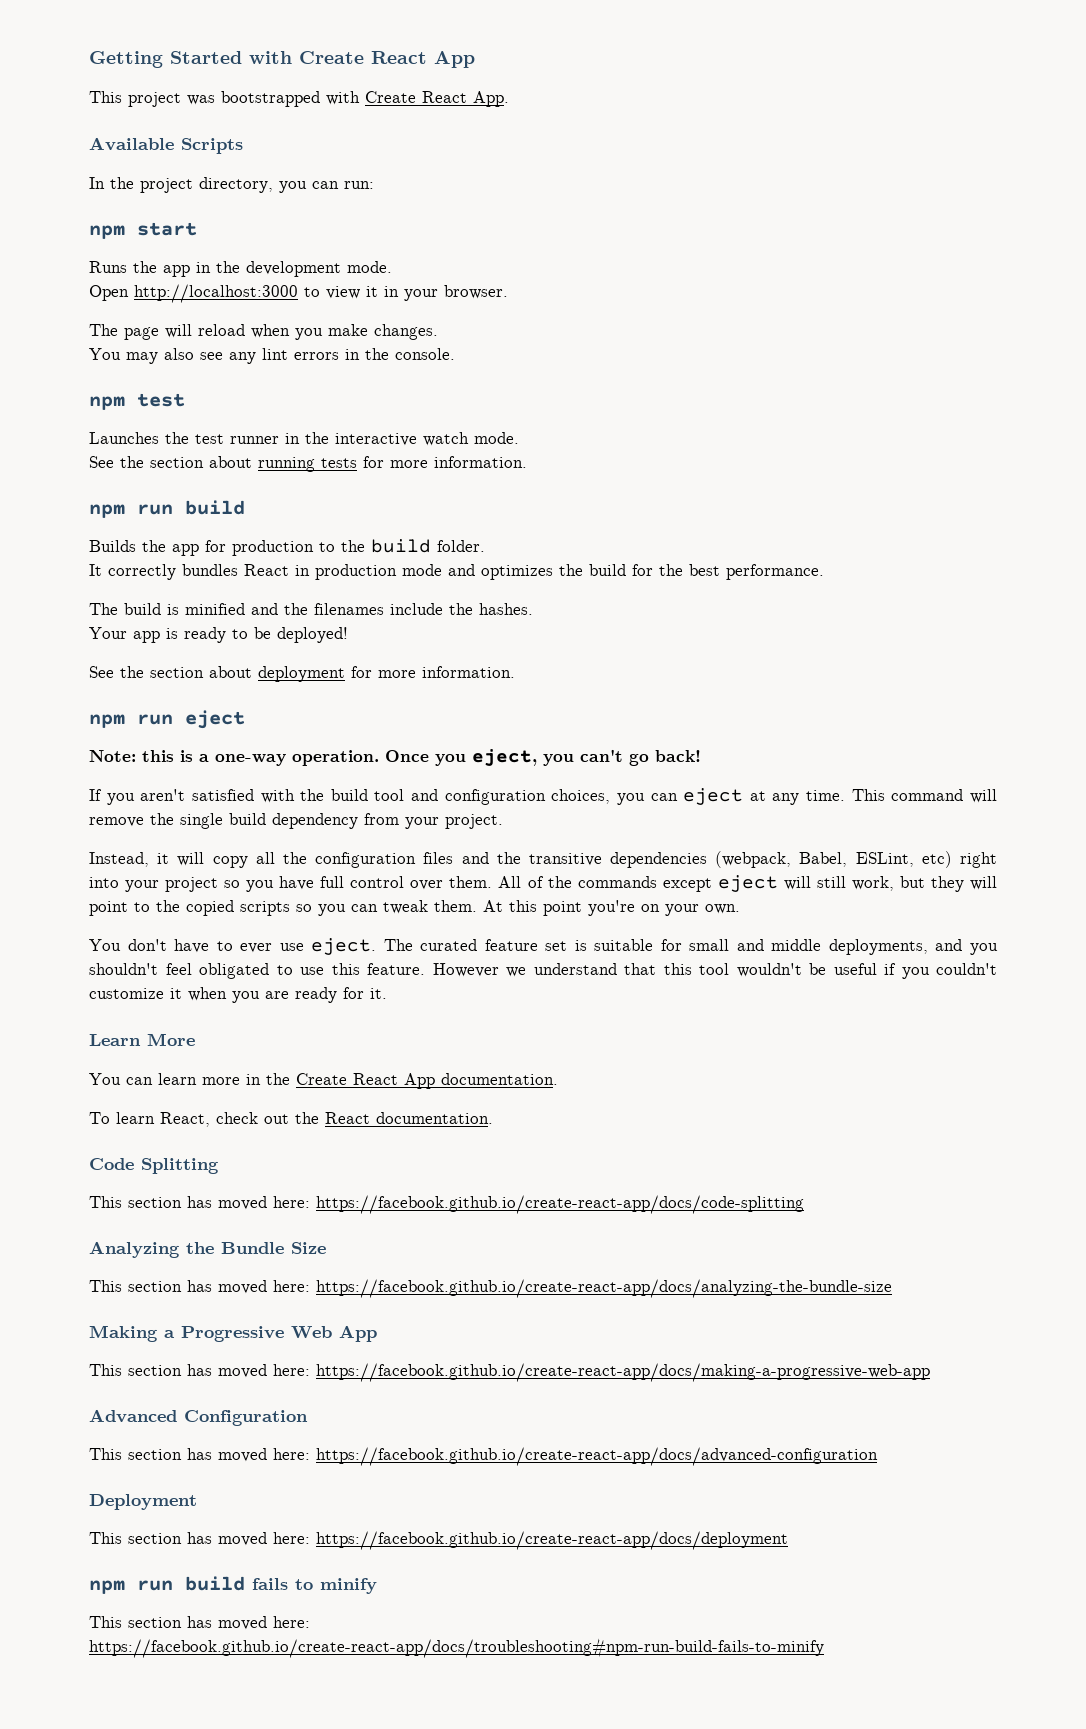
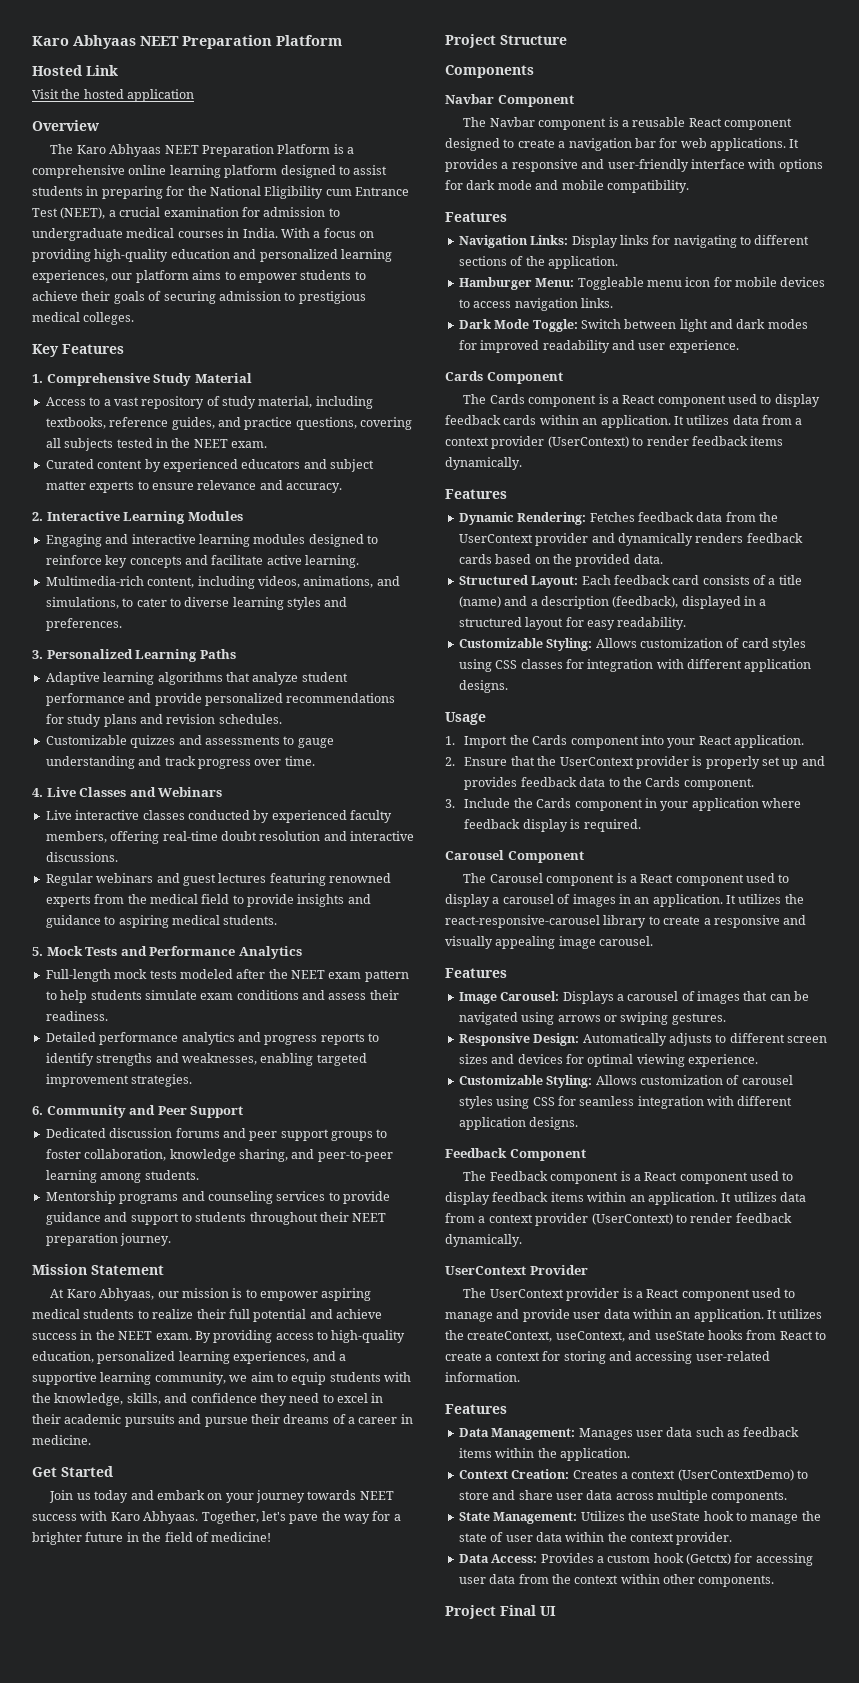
[89,51,475,68] [89,91,509,107] [89,137,243,154] [89,177,374,193] [89,222,197,239] [89,261,392,277] [89,284,508,303] [89,324,438,340] [89,348,455,364] [89,393,185,410] [89,432,519,446] [89,456,527,472] [89,500,245,518] [89,539,485,556] [89,564,824,580] [89,603,533,615] [89,627,348,643] [89,666,515,682] [89,710,245,729] [89,749,701,766] [89,788,998,805] [89,813,503,829] [89,851,997,868] [89,875,997,892] [89,900,740,916] [89,938,998,955] [89,963,997,979] [89,987,387,1003] [89,1033,195,1046] [89,1073,558,1089] [89,1112,493,1127] [89,1158,219,1174] [89,1195,804,1214] [89,1241,326,1258] [89,1279,892,1298] [89,1325,377,1342] [89,1363,930,1382] [89,1409,308,1426] [89,1447,878,1466] [89,1494,197,1510] [89,1531,788,1550] [89,1576,377,1594] [89,1616,310,1630] [89,1638,824,1658] Getting Started with Create React App // This project was bootstrapped with Create React App. // Available Scripts // In the project directory, you can run: // npm start // Runs the app in the development mode. // Open http://localhost:3000 to view it in your browser. // The page will reload when you make changes. // You may also see any lint errors in the console. // npm test // Launches the test runner in the interactive watch mode. // See the section about running tests for more information. // npm run build // Builds the app for production to the build folder. // It correctly bundles React in production mode and optimizes the build for the best performance. // The build is minified and the filenames include the hashes. // Your app is ready to be deployed! // See the section about deployment for more information. // npm run eject // Note: this is a one-way operation. Once you eject, you can't go back! // If you aren't satisfied with the build tool and configuration choices, you can eject at any time. This command will remove the single build dependency from your project. // Instead, it will copy all the configuration files and the transitive dependencies (webpack, Babel, ESLint, etc) right into your project so you have full control over them. All of the commands except eject will still work, but they will point to the copied scripts so you can tweak them. At this point you're on your own. // You don't have to ever use eject. The curated feature set is suitable for small and middle deployments, and you shouldn't feel obligated to use this feature. However we understand that this tool wouldn't be useful if you couldn't customize it when you are ready for it. // Learn More // You can learn more in the Create React App documentation. // To learn React, check out the React documentation. // Code Splitting // This section has moved here: https://facebook.github.io/create-react-app/docs/code-splitting // Analyzing the Bundle Size // This section has moved here: https://facebook.github.io/create-react-app/docs/analyzing-the-bundle-size // Making a Progressive Web App // This section has moved here: https://facebook.github.io/create-react-app/docs/making-a-progressive-web-app // Advanced Configuration // This section has moved here: https://facebook.github.io/create-react-app/docs/advanced-configuration // Deployment // This section has moved here: https://facebook.github.io/create-react-app/docs/deployment // npm run build fails to minify // This section has moved here: https://facebook.github.io/create-react-app/docs/troubleshooting#npm-run-build-fails-to-minify -> [32,35,342,49] [32,65,118,76] [32,89,195,102] [32,120,99,131] [50,144,355,157] [32,165,388,178] [32,186,409,199] [32,207,340,219] [32,228,374,241] [32,249,392,262] [32,270,366,283] [32,291,366,304] [32,312,135,325] [32,344,124,357] [32,373,252,386] [45,396,373,409] [45,417,412,430] [45,438,267,451] [45,459,374,472] [45,480,342,493] [32,511,243,524] [45,534,378,547] [45,555,359,568] [45,576,400,589] [45,597,348,610] [45,618,122,631] [32,649,236,662] [45,672,348,685] [45,693,396,706] [45,714,282,727] [45,735,334,748] [45,756,315,769] [32,787,223,797] [45,810,392,823] [45,831,414,844] [45,852,118,862] [45,873,391,886] [45,894,371,907] [45,915,278,928] [32,946,302,959] [45,969,409,982] [45,990,399,1003] [45,1011,108,1021] [45,1032,379,1045] [45,1053,367,1066] [45,1074,193,1087] [32,1105,244,1118] [45,1128,388,1141] [45,1149,393,1162] [45,1170,199,1183] [45,1191,390,1204] [45,1212,387,1225] [45,1233,172,1246] [32,1264,164,1275] [50,1288,372,1301] [32,1309,382,1322] [32,1330,406,1343] [32,1351,346,1364] [32,1372,411,1385] [32,1393,384,1406] [32,1414,413,1427] [32,1435,91,1445] [32,1466,113,1477] [49,1490,394,1503] [32,1511,401,1524] [32,1532,272,1545] [445,34,567,48] [445,65,534,78] [445,94,574,107] [463,117,793,130] [445,138,800,151] [445,159,823,172] [445,180,689,193] [445,212,507,222] [458,235,810,248] [458,256,618,269] [458,277,826,290] [458,298,613,311] [458,319,808,332] [458,340,739,353] [445,371,563,384] [463,394,820,407] [445,415,803,428] [445,436,784,449] [445,457,522,470] [445,489,507,499] [458,512,778,525] [458,533,803,546] [458,554,663,567] [458,575,802,588] [458,596,767,609] [458,617,687,630] [458,638,806,651] [458,659,812,672] [458,680,508,693] [445,712,486,725] [445,735,805,748] [445,756,825,769] [464,777,754,790] [445,798,802,811] [464,819,641,832] [445,850,584,863] [463,873,790,886] [445,894,804,907] [445,915,807,928] [445,936,654,949] [445,968,507,978] [458,991,810,1004] [458,1012,726,1025] [458,1033,827,1046] [458,1054,758,1067] [458,1075,793,1088] [458,1096,793,1109] [458,1117,579,1130] [445,1148,586,1161] [463,1171,794,1184] [445,1192,806,1205] [445,1213,792,1226] [445,1234,522,1247] [445,1265,588,1275] [463,1288,796,1301] [445,1309,823,1322] [445,1330,826,1342] [445,1351,770,1364] [445,1372,520,1382] [445,1404,507,1414] [458,1427,800,1440] [458,1448,630,1461] [458,1469,808,1481] [458,1490,788,1503] [458,1511,821,1524] [458,1532,733,1545] [458,1553,813,1566] [458,1574,775,1587] [445,1605,556,1619] Karo Abhyaas NEET Preparation Platform // Hosted Link // Visit the hosted application // Overview // The Karo Abhyaas NEET Preparation Platform is a comprehensive online learning platform designed to assist students in preparing for the National Eligibility cum Entrance Test (NEET), a crucial examination for admission to undergraduate medical courses in India. With a focus on providing high-quality education and personalized learning experiences, our platform aims to empower students to achieve their goals of securing admission to prestigious medical colleges. // Key Features // 1. Comprehensive Study Material // Access to a vast repository of study material, including textbooks, reference guides, and practice questions, covering all subjects tested in the NEET exam. // Curated content by experienced educators and subject matter experts to ensure relevance and accuracy. // 2. Interactive Learning Modules // Engaging and interactive learning modules designed to reinforce key concepts and facilitate active learning. // Multimedia-rich content, including videos, animations, and simulations, to cater to diverse learning styles and preferences. // 3. Personalized Learning Paths // Adaptive learning algorithms that analyze student performance and provide personalized recommendations for study plans and revision schedules. // Customizable quizzes and assessments to gauge understanding and track progress over time. // 4. Live Classes and Webinars // Live interactive classes conducted by experienced faculty members, offering real-time doubt resolution and interactive discussions. // Regular webinars and guest lectures featuring renowned experts from the medical field to provide insights and guidance to aspiring medical students. // 5. Mock Tests and Performance Analytics // Full-length mock tests modeled after the NEET exam pattern to help students simulate exam conditions and assess their readiness. // Detailed performance analytics and progress reports to identify strengths and weaknesses, enabling targeted improvement strategies. // 6. Community and Peer Support // Dedicated discussion forums and peer support groups to foster collaboration, knowledge sharing, and peer-to-peer learning among students. // Mentorship programs and counseling services to provide guidance and support to students throughout their NEET preparation journey. // Mission Statement // At Karo Abhyaas, our mission is to empower aspiring medical students to realize their full potential and achieve success in the NEET exam. By providing access to high-quality education, personalized learning experiences, and a supportive learning community, we aim to equip students with the knowledge, skills, and confidence they need to excel in their academic pursuits and pursue their dreams of a career in medicine. // Get Started // Join us today and embark on your journey towards NEET success with Karo Abhyaas. Together, let's pave the way for a brighter future in the field of medicine! // Project Structure // Components // Navbar Component // The Navbar component is a reusable React component designed to create a navigation bar for web applications. It provides a responsive and user-friendly interface with options for dark mode and mobile compatibility. // Features // Navigation Links: Display links for navigating to different sections of the application. // Hamburger Menu: Toggleable menu icon for mobile devices to access navigation links. // Dark Mode Toggle: Switch between light and dark modes for improved readability and user experience. // Cards Component // The Cards component is a React component used to display feedback cards within an application. It utilizes data from a context provider (UserContext) to render feedback items dynamically. // Features // Dynamic Rendering: Fetches feedback data from the UserContext provider and dynamically renders feedback cards based on the provided data. // Structured Layout: Each feedback card consists of a title (name) and a description (feedback), displayed in a structured layout for easy readability. // Customizable Styling: Allows customization of card styles using CSS classes for integration with different application designs. // Usage // 1. Import the Cards component into your React application. // 2. Ensure that the UserContext provider is properly set up and provides feedback data to the Cards component. // 3. Include the Cards component in your application where feedback display is required. // Carousel Component // The Carousel component is a React component used to display a carousel of images in an application. It utilizes the react-responsive-carousel library to create a responsive and visually appealing image carousel. // Features // Image Carousel: Displays a carousel of images that can be navigated using arrows or swiping gestures. // Responsive Design: Automatically adjusts to different screen sizes and devices for optimal viewing experience. // Customizable Styling: Allows customization of carousel styles using CSS for seamless integration with different application designs. // Feedback Component // The Feedback component is a React component used to display feedback items within an application. It utilizes data from a context provider (UserContext) to render feedback dynamically. // UserContext Provider // The UserContext provider is a React component used to manage and provide user data within an application. It utilizes the createContext, useContext, and useState hooks from React to create a context for storing and accessing user-related information. // Features // Data Management: Manages user data such as feedback items within the application. // Context Creation: Creates a context (UserContextDemo) to store and share user data across multiple components. // State Management: Utilizes the useState hook to manage the state of user data within the context provider. // Data Access: Provides a custom hook (Getctx) for accessing user data from the context within other components. // Project Final UI

